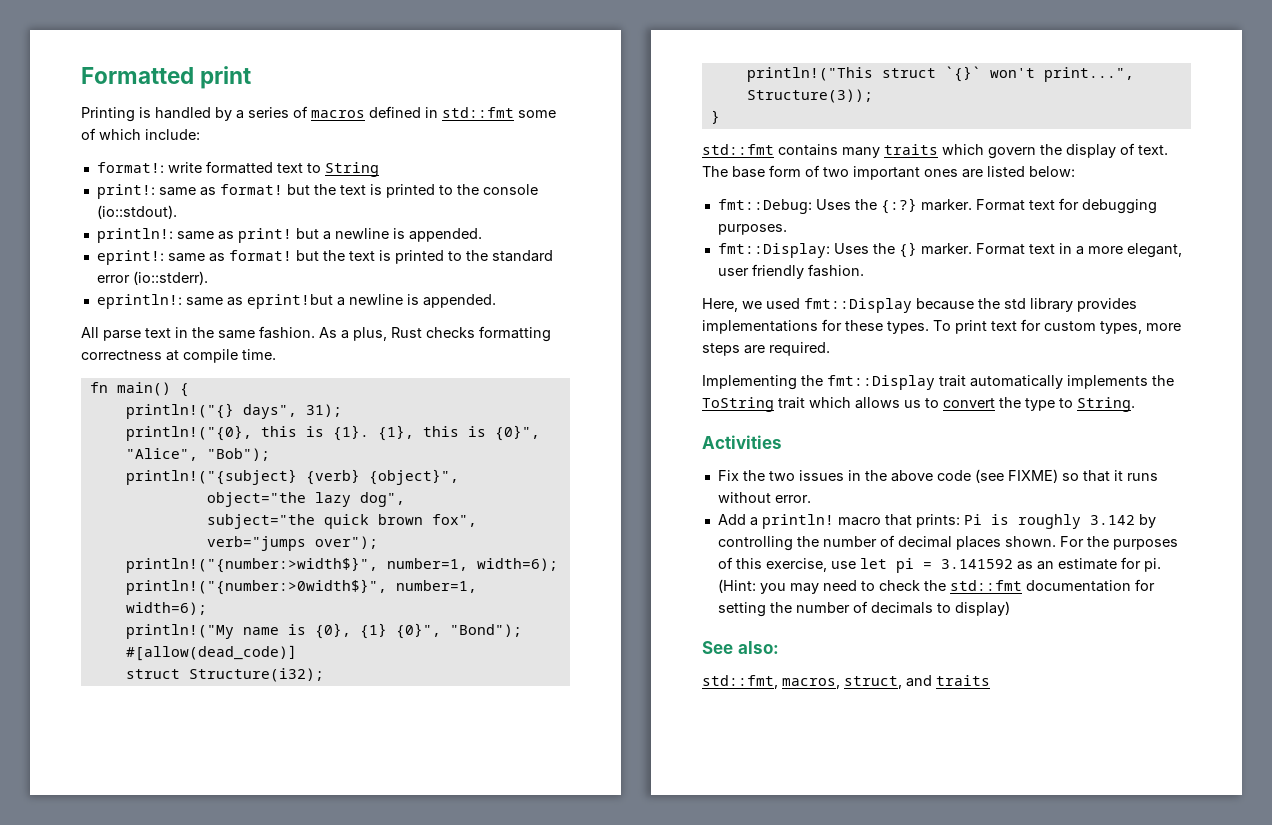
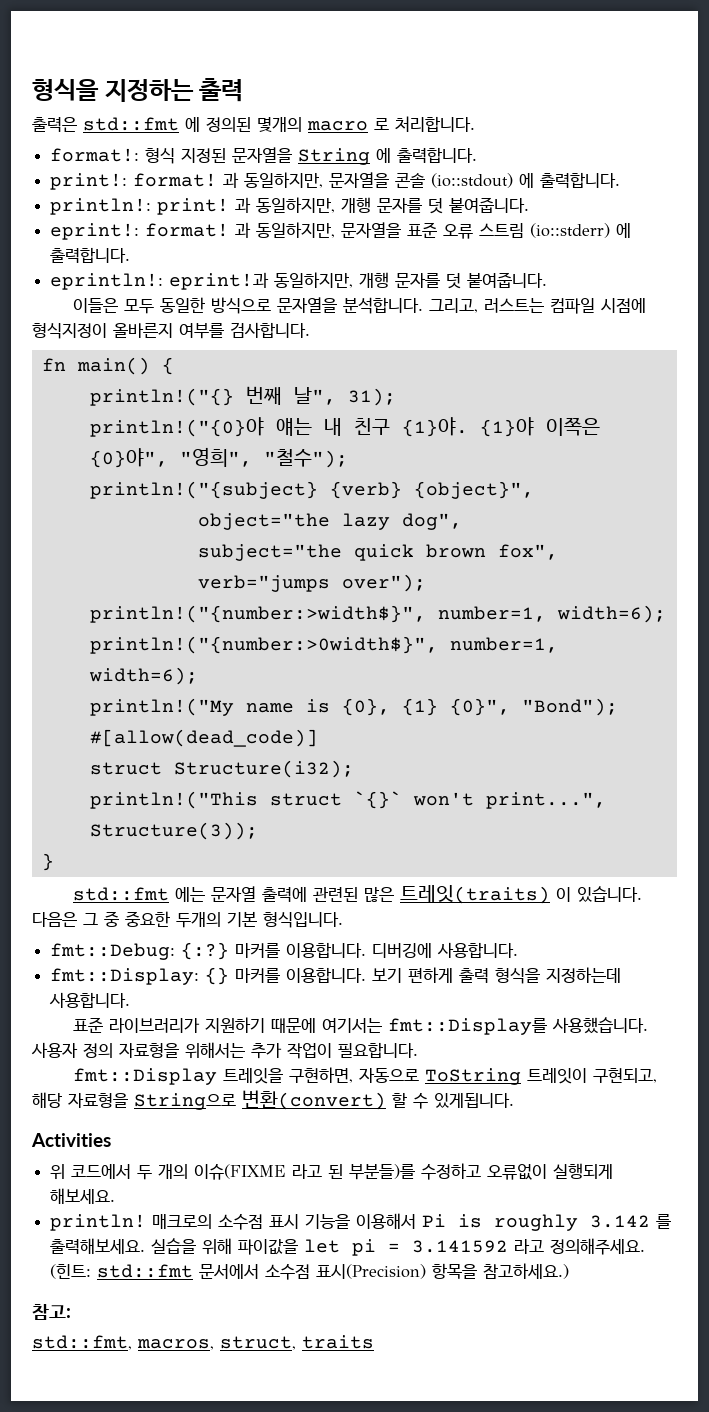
[81,66,252,89] [81,106,556,122] [81,128,200,140] [96,161,321,174] Formatted print // Printing is handled by a series of macros defined in std::fmt some of which include: // format!: write formatted text to -> [32,78,244,102] [32,116,475,132] [50,147,293,164] 형식을 지정하는 출력 // 출력은 std::fmt 에 정의된 몇개의 macro 로 처리합니다. // format!: 형식 지정된 문자열을
(379, 169) none -> [376,147,478,163] 에 출력합니다.
[158,184,538,198] [96,205,177,219] [96,228,482,243] [96,250,553,265] [96,271,208,285] [96,294,496,309] [81,326,551,342] [81,349,276,363] same as format! but the text is printed to the console (io::stdout). // println!: same as print! but a newline is appended. // eprint!: same as format! but the text is printed to the standard error (io::stderr). // eprintln!: same as eprint!but a newline is appended. // All parse text in the same fashion. As a plus, Rust checks formatting correctness at compile time. -> [133,172,621,188] [50,197,530,215] [50,222,632,240] [50,247,131,263] [50,272,548,290] [72,297,646,314] [32,322,310,339] format! 과 동일하지만, 문자열을 콘솔 (io::stdout) 에 출력합니다. // println!: print! 과 동일하지만, 개행 문자를 덧 붙여줍니다. // eprint!: format! 과 동일하지만, 문자열을 표준 오류 스트림 (io::stderr) 에 출력합니다. // eprintln!: eprint!과 동일하지만, 개행 문자를 덧 붙여줍니다. // 이들은 모두 동일한 방식으로 문자열을 분석합니다. 그리고, 러스트는 컴파일 시점에 형식지정이 올바른지 여부를 검사합니다.
[242,404,297,419] days", -> [245,386,336,405] 번째 날",
[125,425,540,441] [125,448,270,461] println!("{0}, this is {1}. {1}, this is {0}", "Alice", "Bob"); -> [89,417,600,437] [89,447,348,468] println!("{0}야 얘는 내 친구 {1}야. {1}야 이쪽은 {0}야", "영희", "철수");
[778,143,1168,159] [702,165,1075,180] [717,198,1157,214] [717,224,787,235] [717,242,1182,258] [717,264,864,279] [702,298,1137,313] [702,319,1181,334] [702,342,830,356] [702,375,1174,390] [702,397,1135,412] [702,435,782,449] [717,469,1158,483] [717,492,811,503] [717,514,1156,529] [717,535,1178,551] [717,557,1161,573] [717,579,1155,594] [717,601,1010,617] [702,641,779,654] contains many traits which govern the display of text. The base form of two important ones are listed below: // fmt::Debug: Uses the {:?} marker. Format text for debugging purposes. // fmt::Display: Uses the {} marker. Format text in a more elegant, user friendly fashion. // Here, we used fmt::Display because the std library provides implementations for these types. To print text for custom types, more steps are required. // Implementing the fmt::Display trait automatically implements the ToString trait which allows us to convert the type to String. // Activities // Fix the two issues in the above code (see FIXME) so that it runs without error. // Add a println! macro that prints: Pi is roughly 3.142 by controlling the number of decimal places shown. For the purposes of this exercise, use let pi = 3.141592 as an estimate for pi. (Hint: you may need to check the std::fmt documentation for setting the number of decimals to display) // See also: -> [174,885,642,904] [32,911,343,928] [50,942,519,960] [50,967,622,985] [49,992,131,1008] [72,1017,648,1035] [31,1042,418,1059] [72,1067,657,1085] [32,1090,514,1110] [31,1133,111,1147] [50,1163,614,1180] [50,1188,116,1204] [50,1213,672,1231] [50,1238,646,1256] [50,1263,570,1280] [32,1304,71,1320] 에는 문자열 출력에 관련된 많은 트레잇(traits) 이 있습니다. 다음은 그 중 중요한 두개의 기본 형식입니다. // fmt::Debug: {:?} 마커를 이용합니다. 디버깅에 사용합니다. // fmt::Display: {} 마커를 이용합니다. 보기 편하게 출력 형식을 지정하는데 사용합니다. // 표준 라이브러리가 지원하기 때문에 여기서는 fmt::Display를 사용했습니다. 사용자 정의 자료형을 위해서는 추가 작업이 필요합니다. // fmt::Display 트레잇을 구현하면, 자동으로 ToString 트레잇이 구현되고, 해당 자료형을 String으로 변환(convert) 할 수 있게됩니다. // Activities // 위 코드에서 두 개의 이슈(FIXME 라고 된 부분들)를 수정하고 오류없이 실행되게 해보세요. // println! 매크로의 소수점 표시 기능을 이용해서 Pi is roughly 3.142 를 출력해보세요. 실습을 위해 파이값을 let pi = 3.141592 라고 정의해주세요. (힌트: std::fmt 문서에서 소수점 표시(Precision) 항목을 참고하세요.) // 참고:
[906,675,932,687] and -> (296, 1343) none

